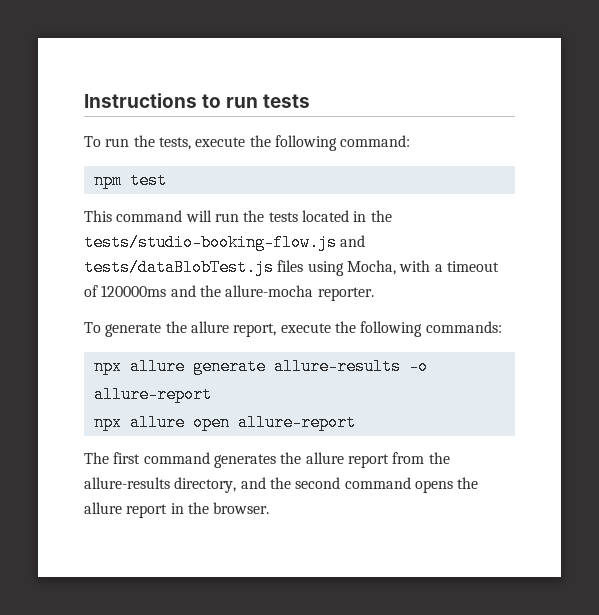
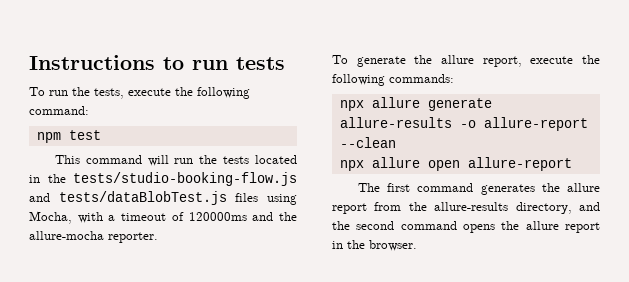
(212, 394) none -> [339,137,396,148] --clean

